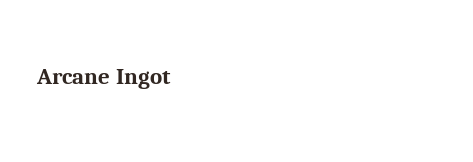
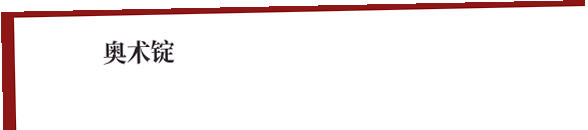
[36,69,172,89] Arcane Ingot -> [102,39,175,65] 奥术锭

